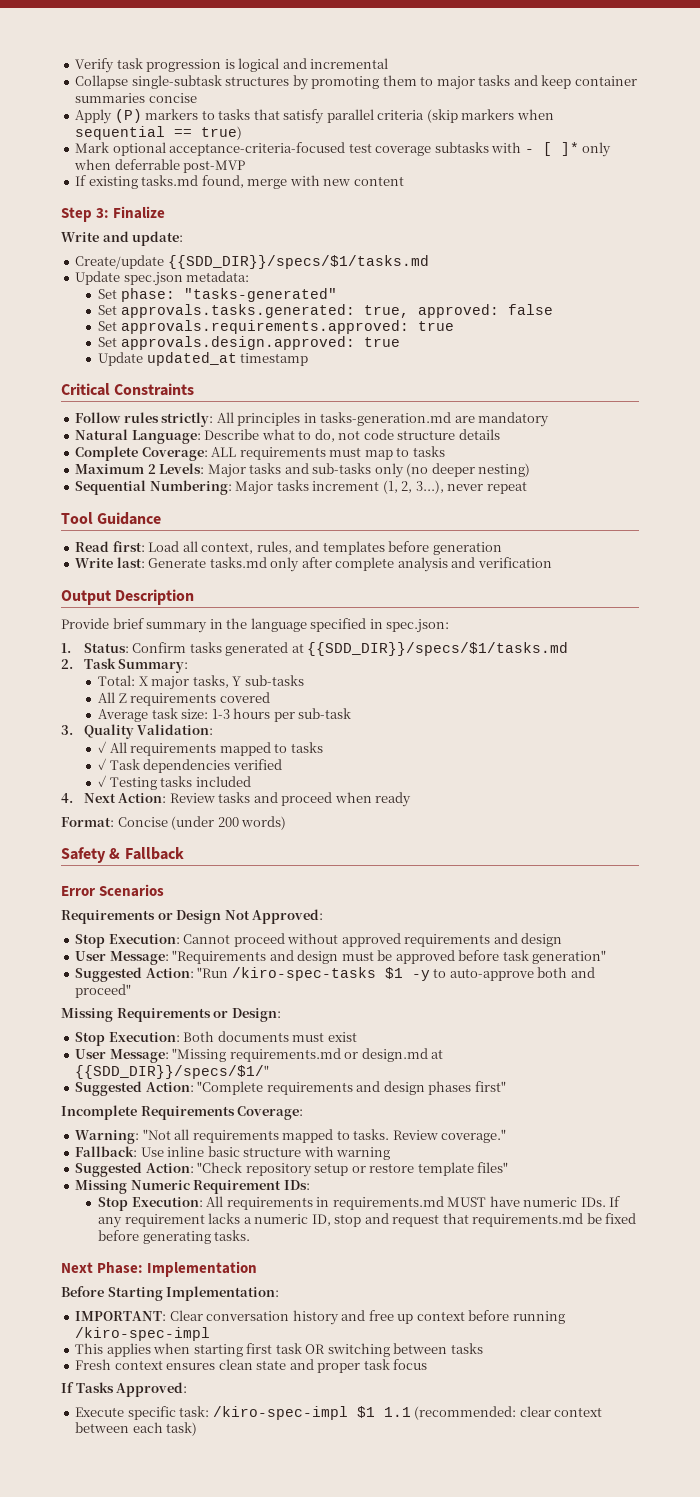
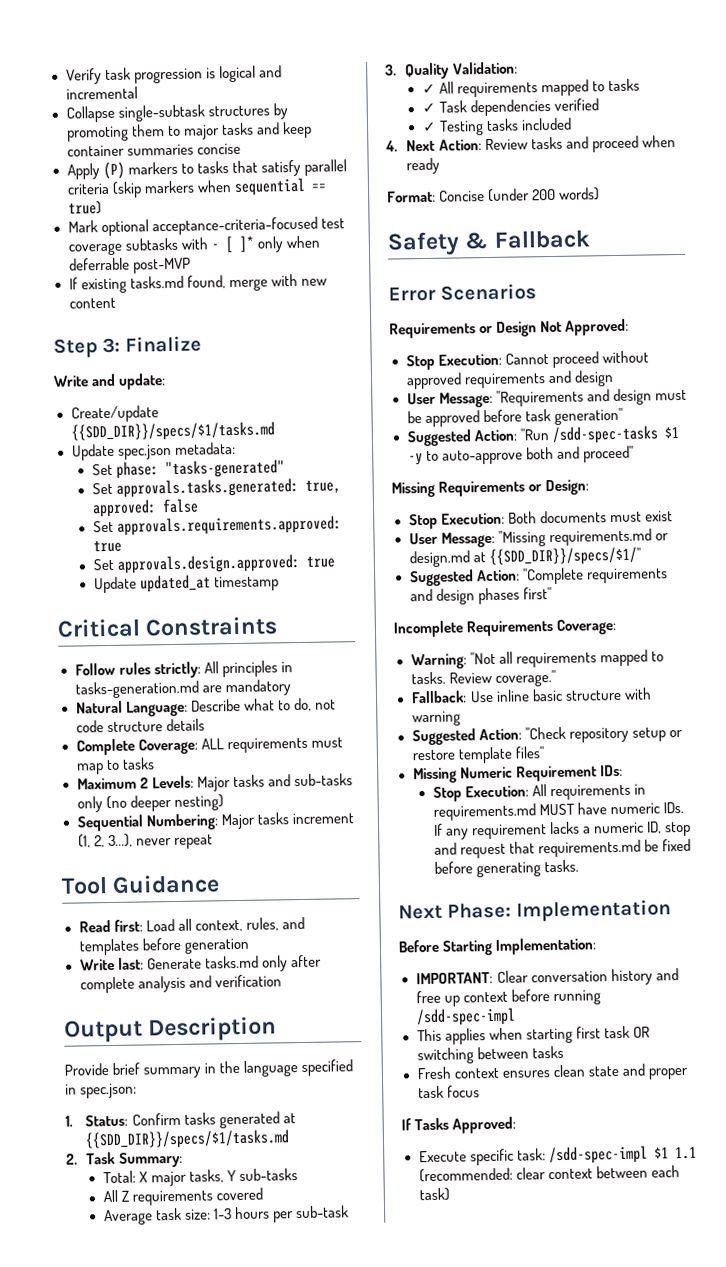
[231,967,376,981] /kiro-spec-tasks -> [551,425,659,445] /sdd-spec-tasks
[75,1327,211,1341] /kiro-spec-impl -> [415,1007,516,1027] /sdd-spec-impl
[212,1406,348,1420] /kiro-spec-impl -> [548,1145,648,1165] /sdd-spec-impl

